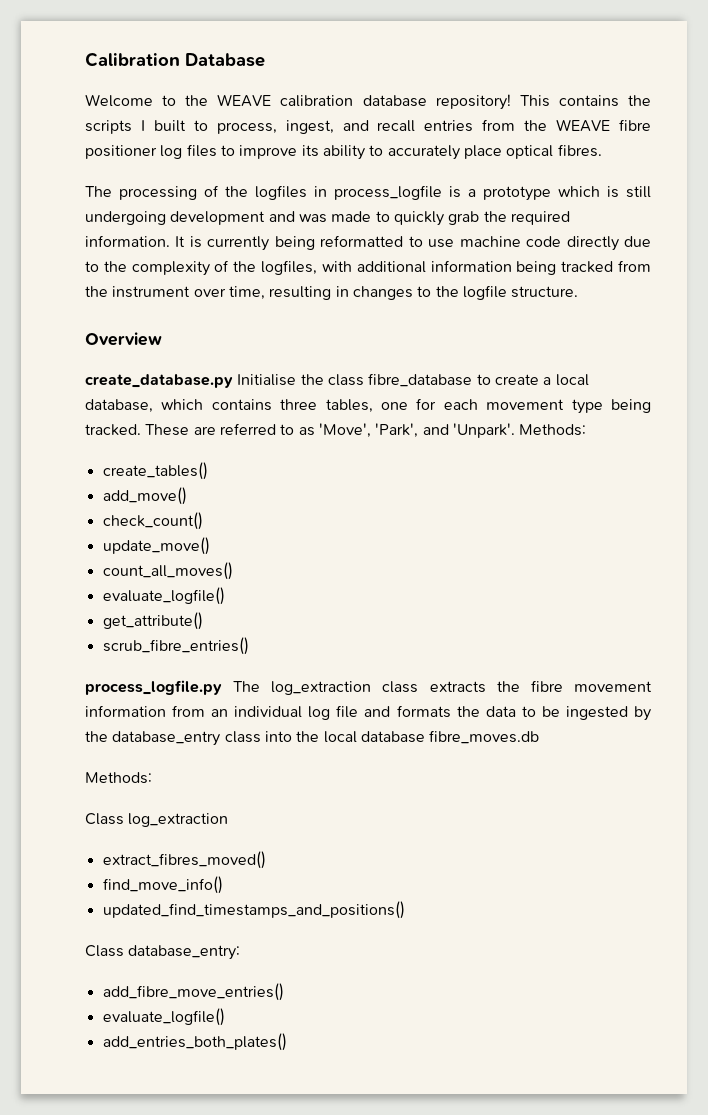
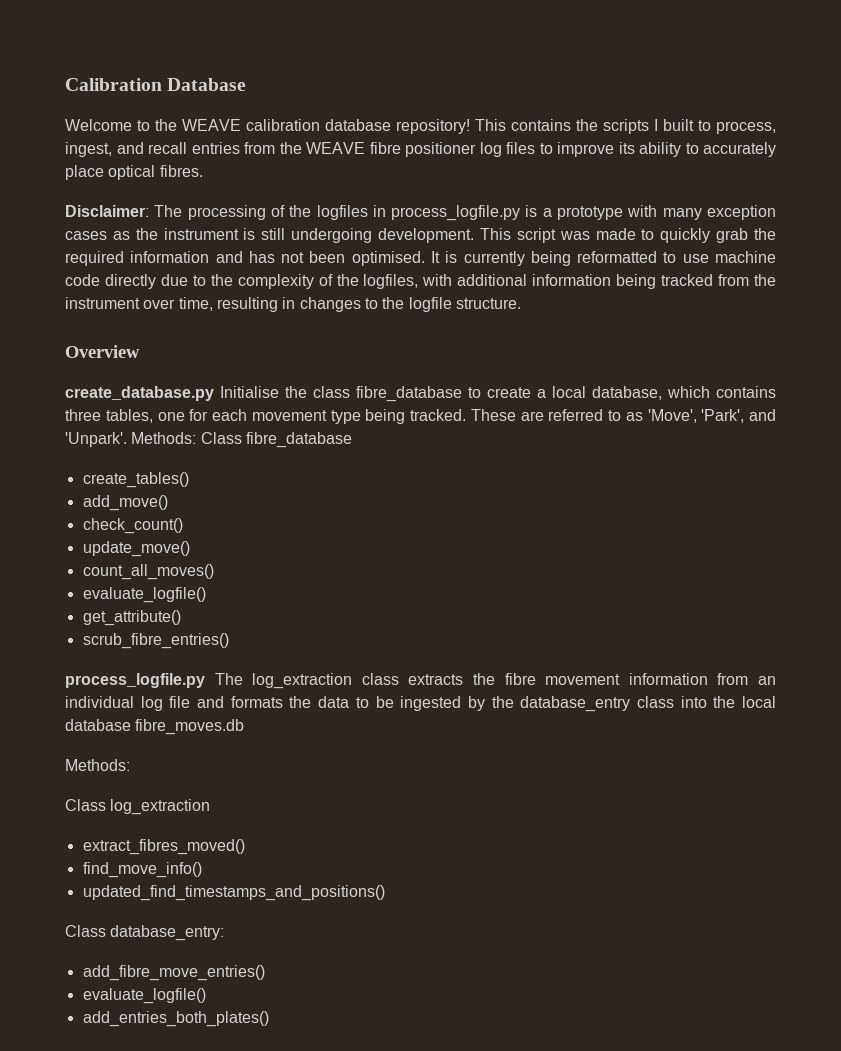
(602, 150) none -> [65,205,149,217] Disclaimer:
[334,185,442,200] process_logfile -> [391,205,521,221] process_logfile.py
[558,186,651,198] [85,211,295,225] which is still undergoing development and -> [627,205,776,220] [65,228,556,243] with many exception cases as the instrument is still undergoing development. This script
[85,235,170,247] information. -> [130,251,425,266] information and has not been optimised.
(587, 430) none -> [200,432,352,448] Class fibre_database

